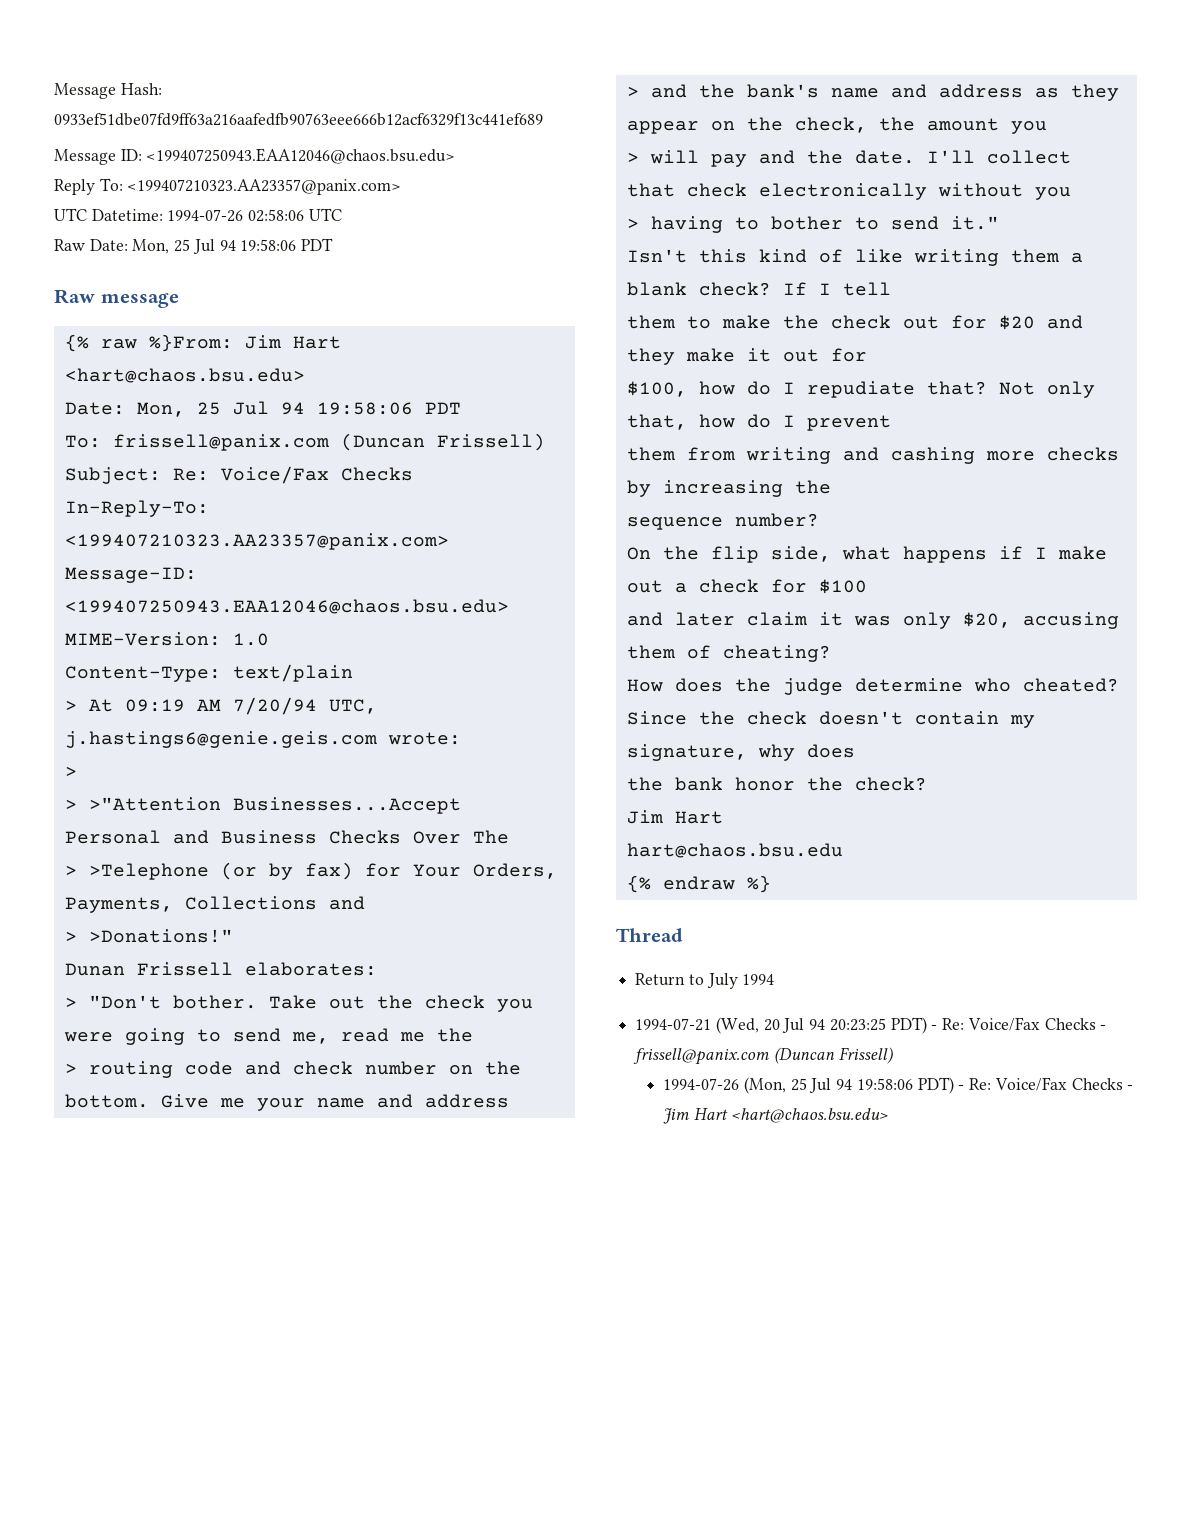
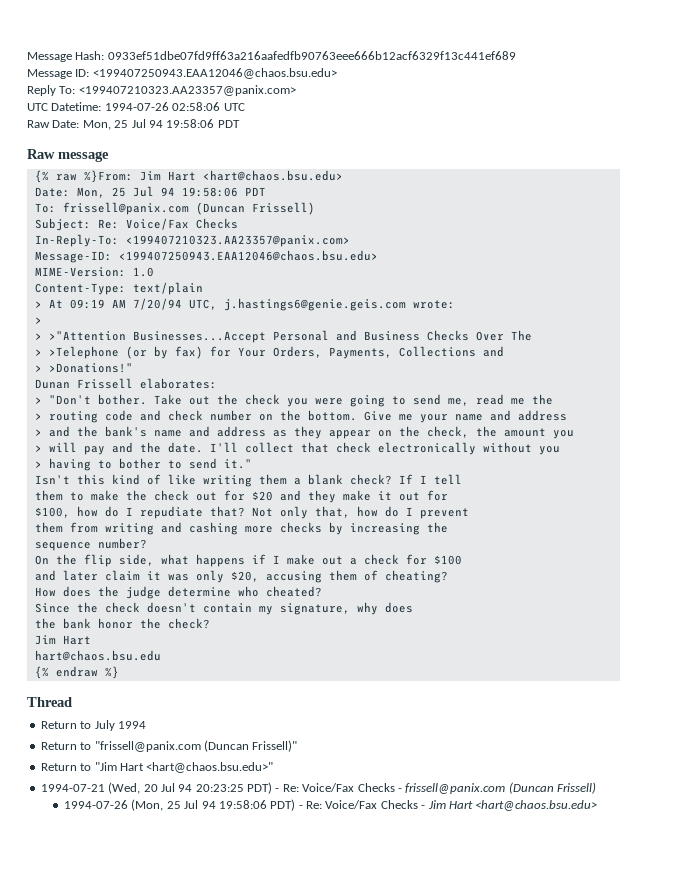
(775, 979) none -> [40,740,298,752] [40,762,274,773] // Return to "frissell@panix.com (Duncan Frissell)" // Return to "Jim Hart <hart@chaos.bsu.edu>"

